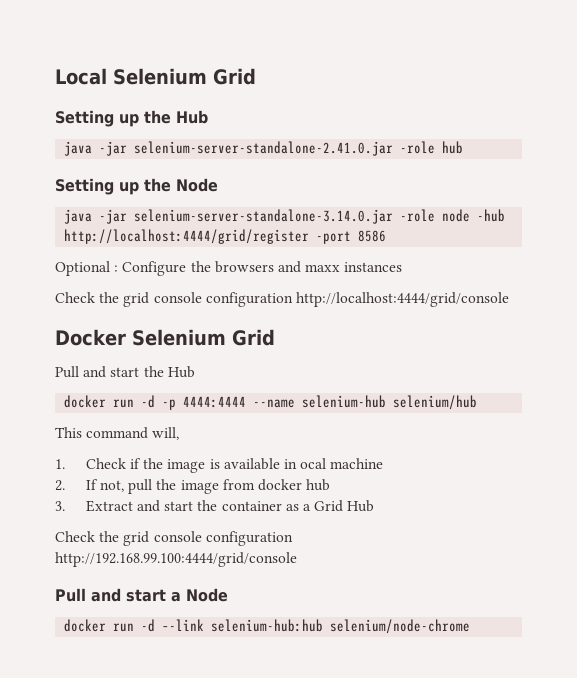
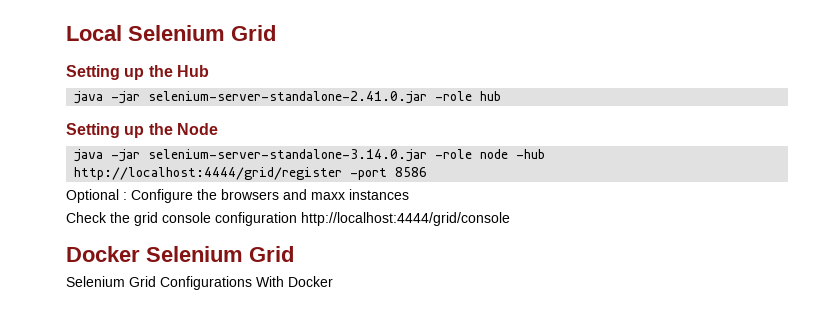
[55,366,195,378] [64,395,478,410] [55,427,180,440] [55,458,384,473] [55,479,331,494] [55,500,375,512] [55,531,293,546] [55,552,297,567] [55,588,228,602] [64,619,471,634] Pull and start the Hub // docker run -d -p 4444:4444 --name selenium-hub selenium/hub // This command will, // 1. Check if the image is available in ocal machine // 2. If not, pull the image from docker hub // 3. Extract and start the container as a Grid Hub // Check the grid console configuration http://192.168.99.100:4444/grid/console // Pull and start a Node // docker run -d –-link selenium-hub:hub selenium/node-chrome -> [66,276,333,290] Selenium Grid Configurations With Docker

